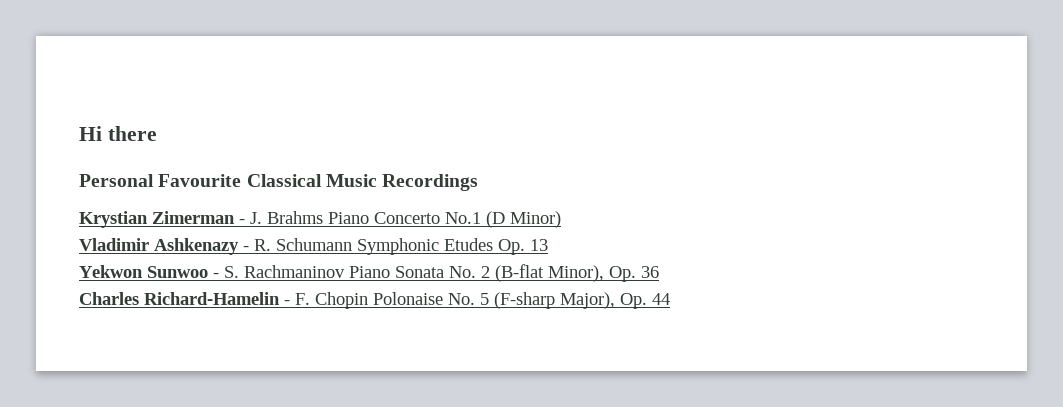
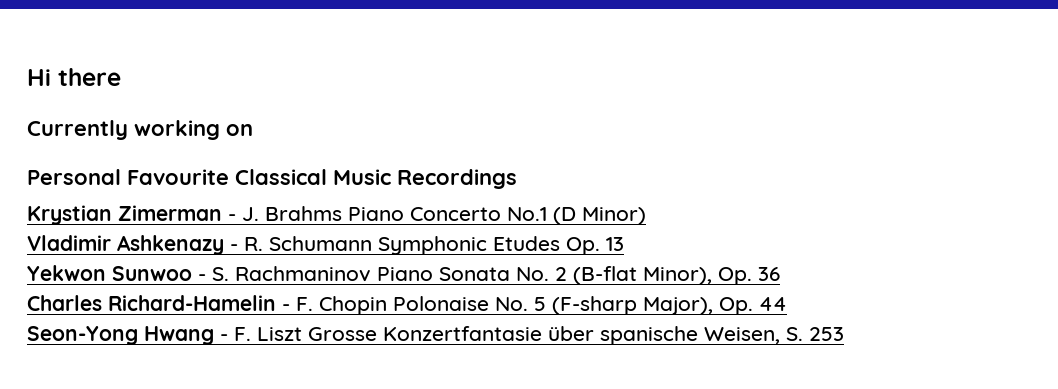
(157, 133) none -> [27,120,253,140] // Currently working on
(670, 299) none -> [27,326,844,345] // Seon-Yong Hwang - F. Liszt Grosse Konzertfantasie über spanische Weisen, S. 253

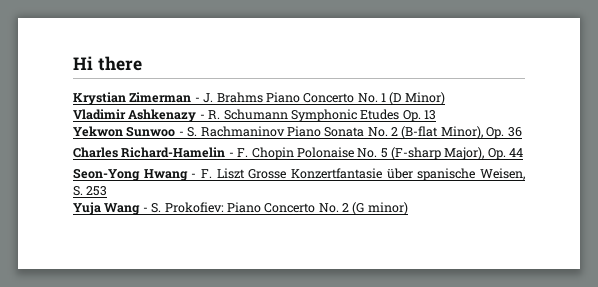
[27,120,253,140] [27,169,517,189] // Currently working on // Personal Favourite Classical Music Recordings -> (142, 63) none
[507,207,547,221] No.1 -> [357,93,386,103] No. 1
(844, 334) none -> [73,202,408,215] // Yuja Wang - S. Prokofiev: Piano Concerto No. 2 (G minor)

